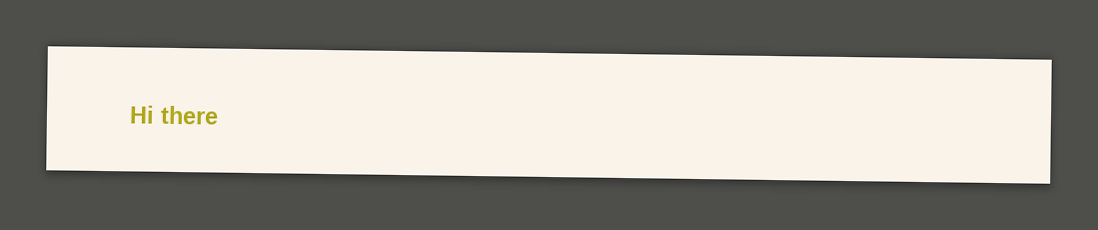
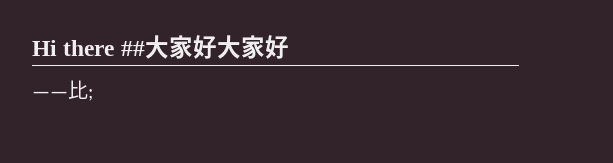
(219, 115) none -> [120,35,289,59] [32,80,93,101] ##大家好大家好 // ——比;

